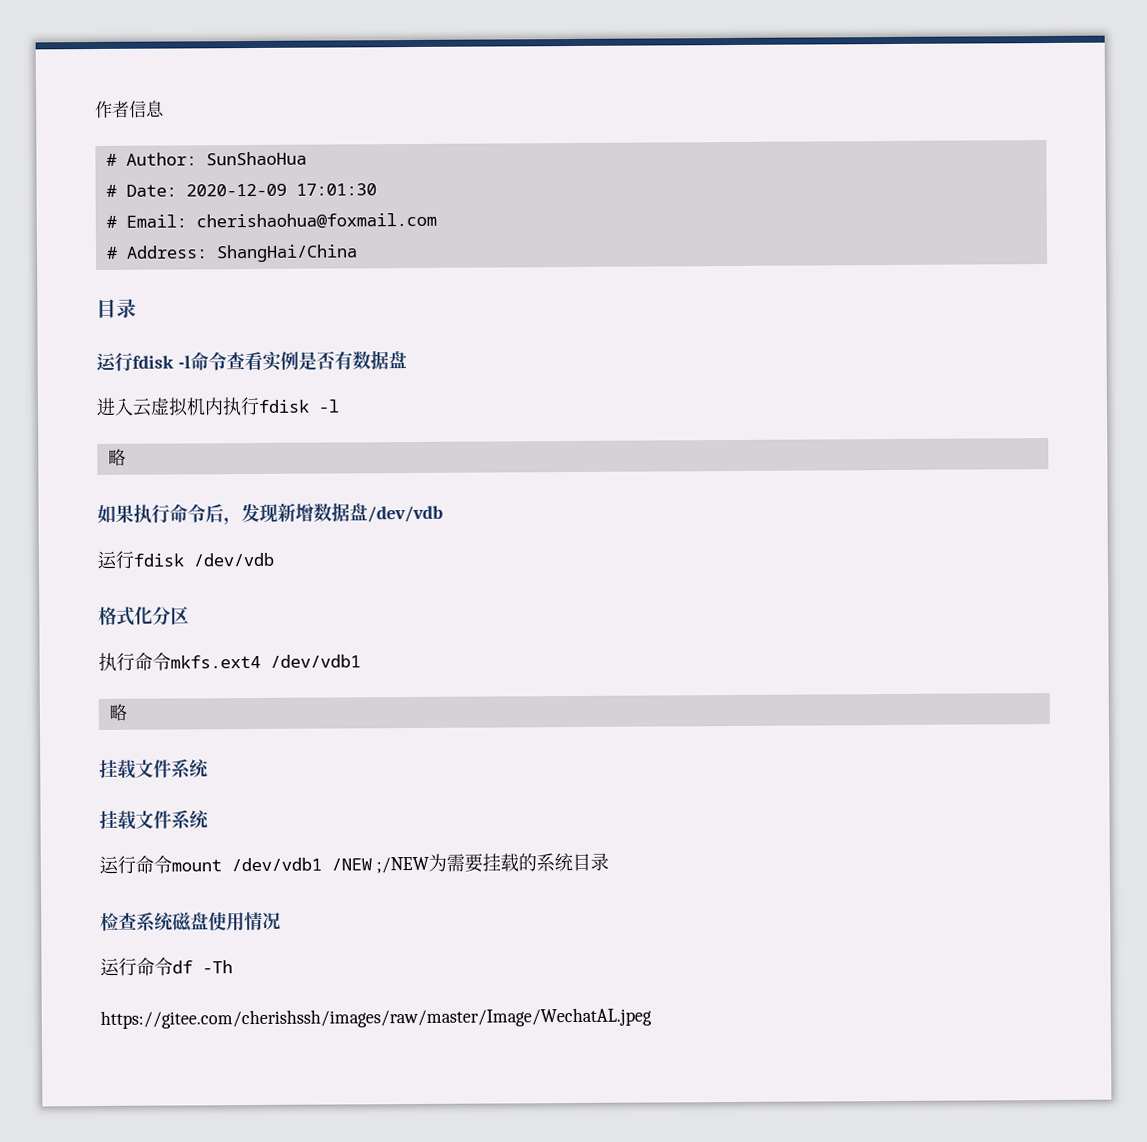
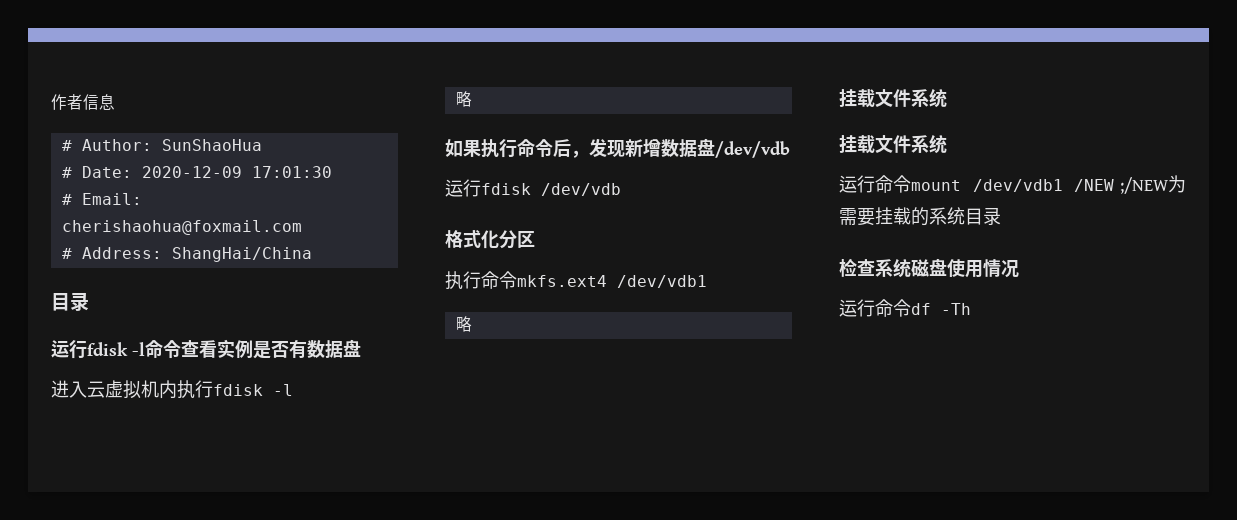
[100,1007,652,1029] // https://gitee.com/cherishssh/images/raw/master/Image/WechatAL.jpeg -> (971, 309) none

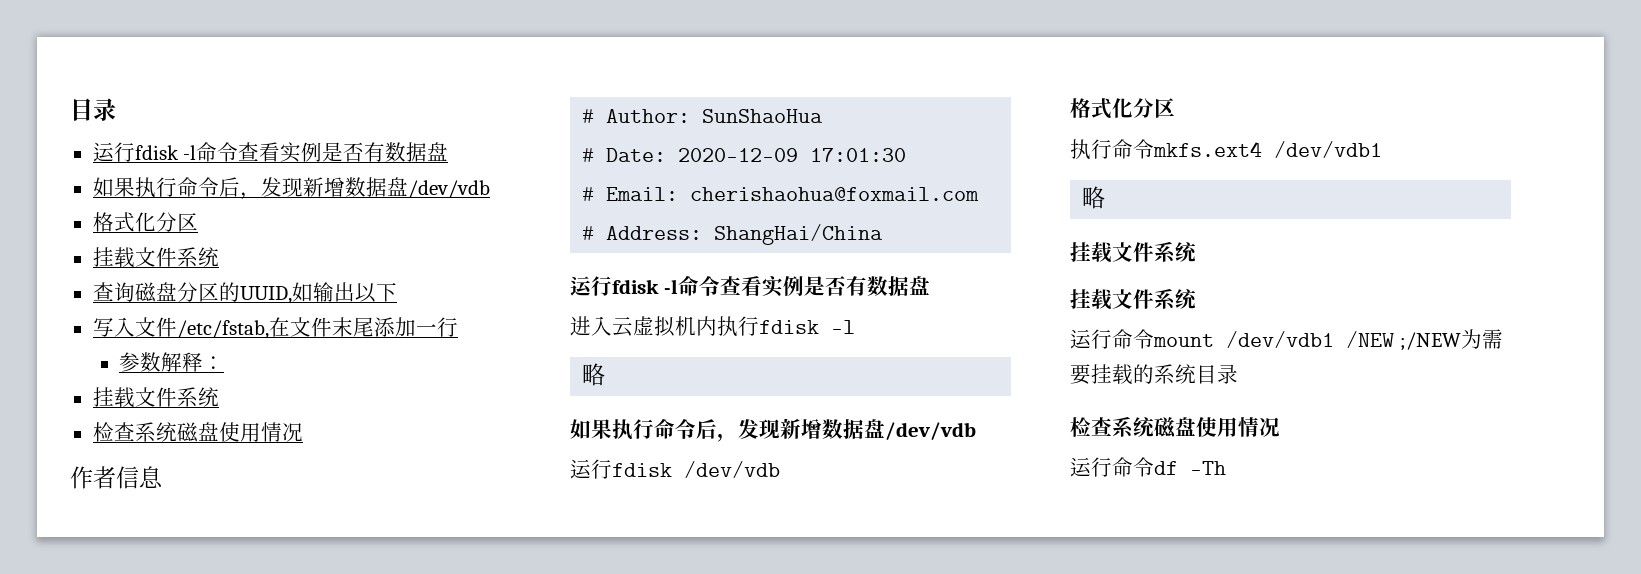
(51, 102) none -> [70,98,116,121] [92,142,449,163] [92,177,490,200] [92,212,198,232] [92,247,219,268] [92,282,397,304] [92,317,458,339] [119,352,225,372] [92,387,219,408] [92,422,303,443] 目录 // 运行fdisk -l命令查看实例是否有数据盘 // 如果执行命令后，发现新增数据盘/dev/vdb // 格式化分区 // 挂载文件系统 // 查询磁盘分区的UUID,如输出以下 // 写入文件/etc/fstab,在文件末尾添加一行 // 参数解释： // 挂载文件系统 // 检查系统磁盘使用情况 //
[51,292,89,311] // 目录 -> (884, 234) none

